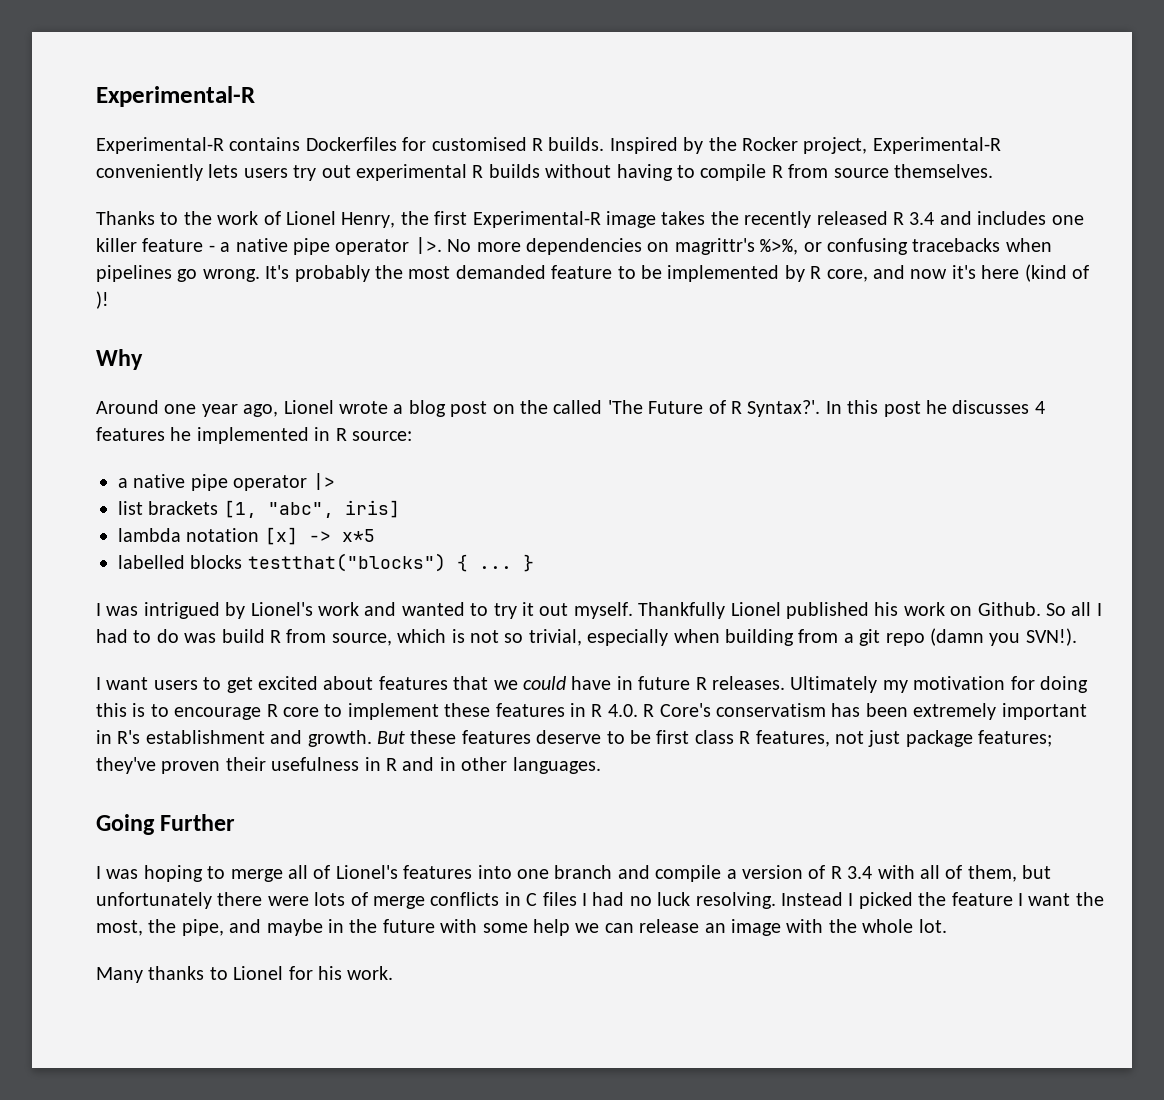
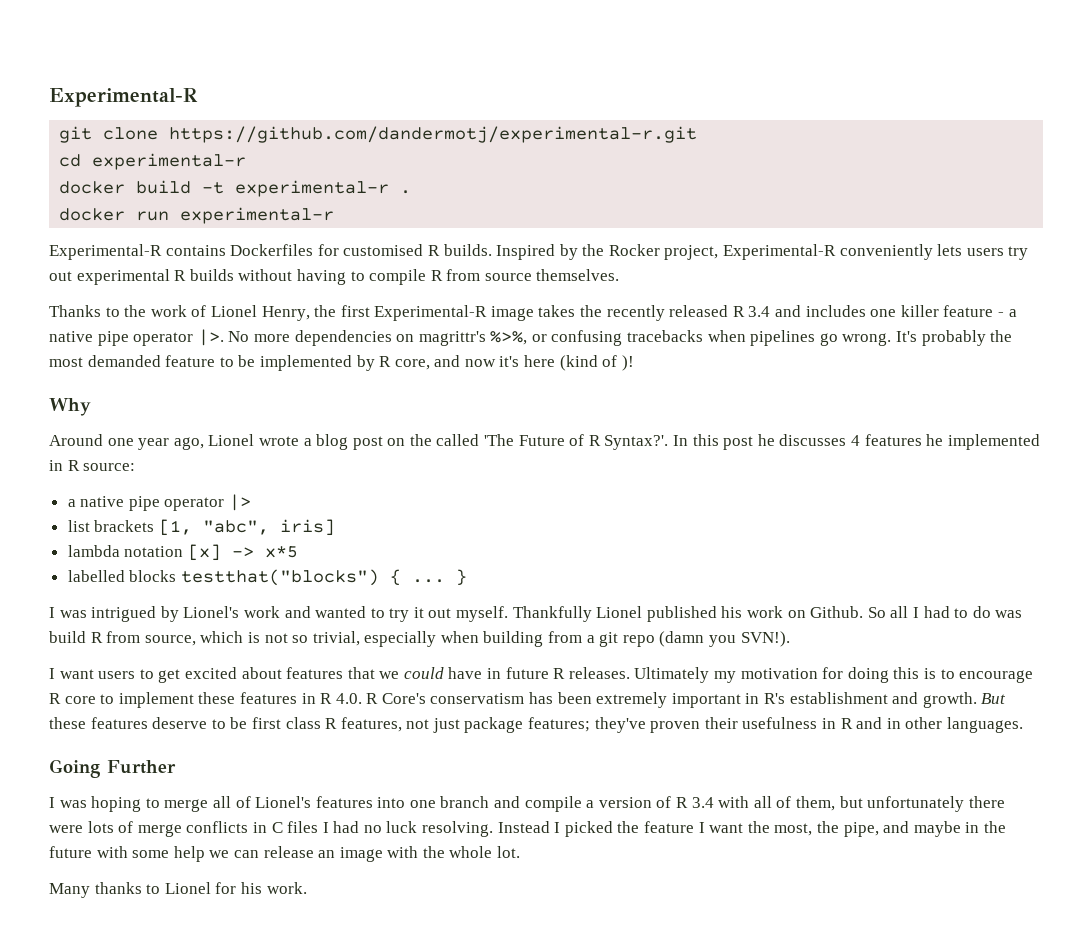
[96,86,255,107] Experimental-R -> [49,88,198,107] [59,126,698,143] [59,153,247,170] [59,180,412,197] [59,207,335,224] Experimental-R // git clone https://github.com/dandermotj/experimental-r.git // cd experimental-r // docker build -t experimental-r . // docker run experimental-r

